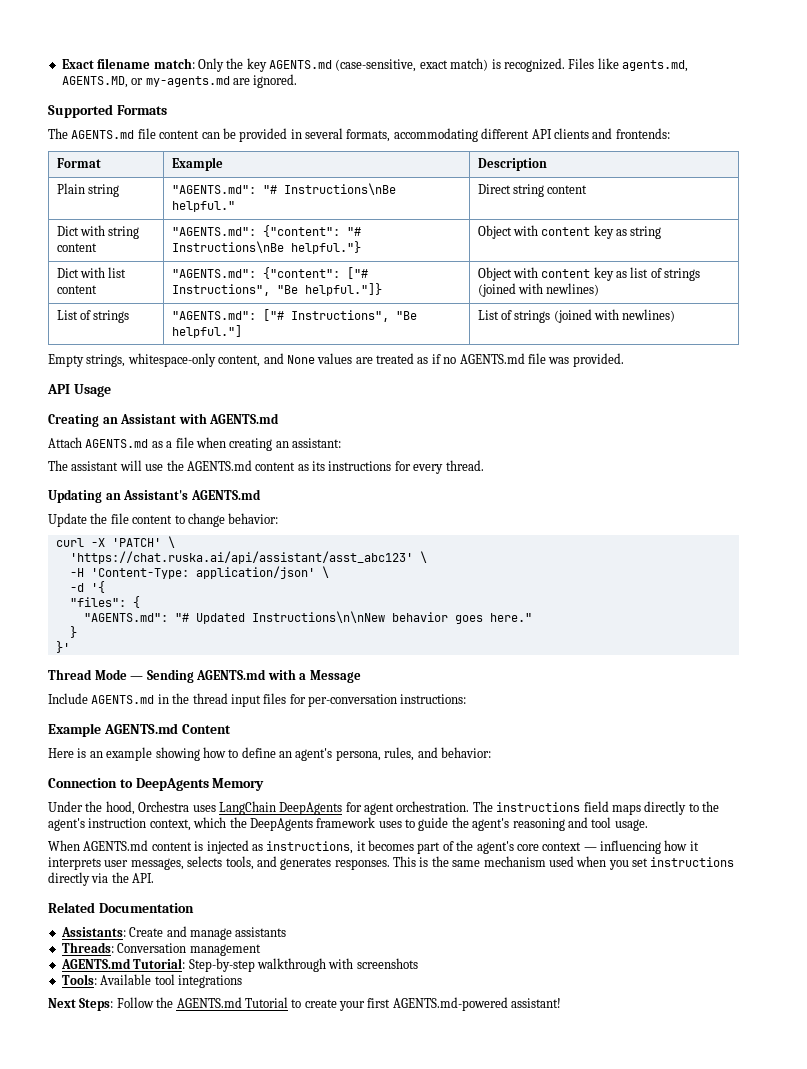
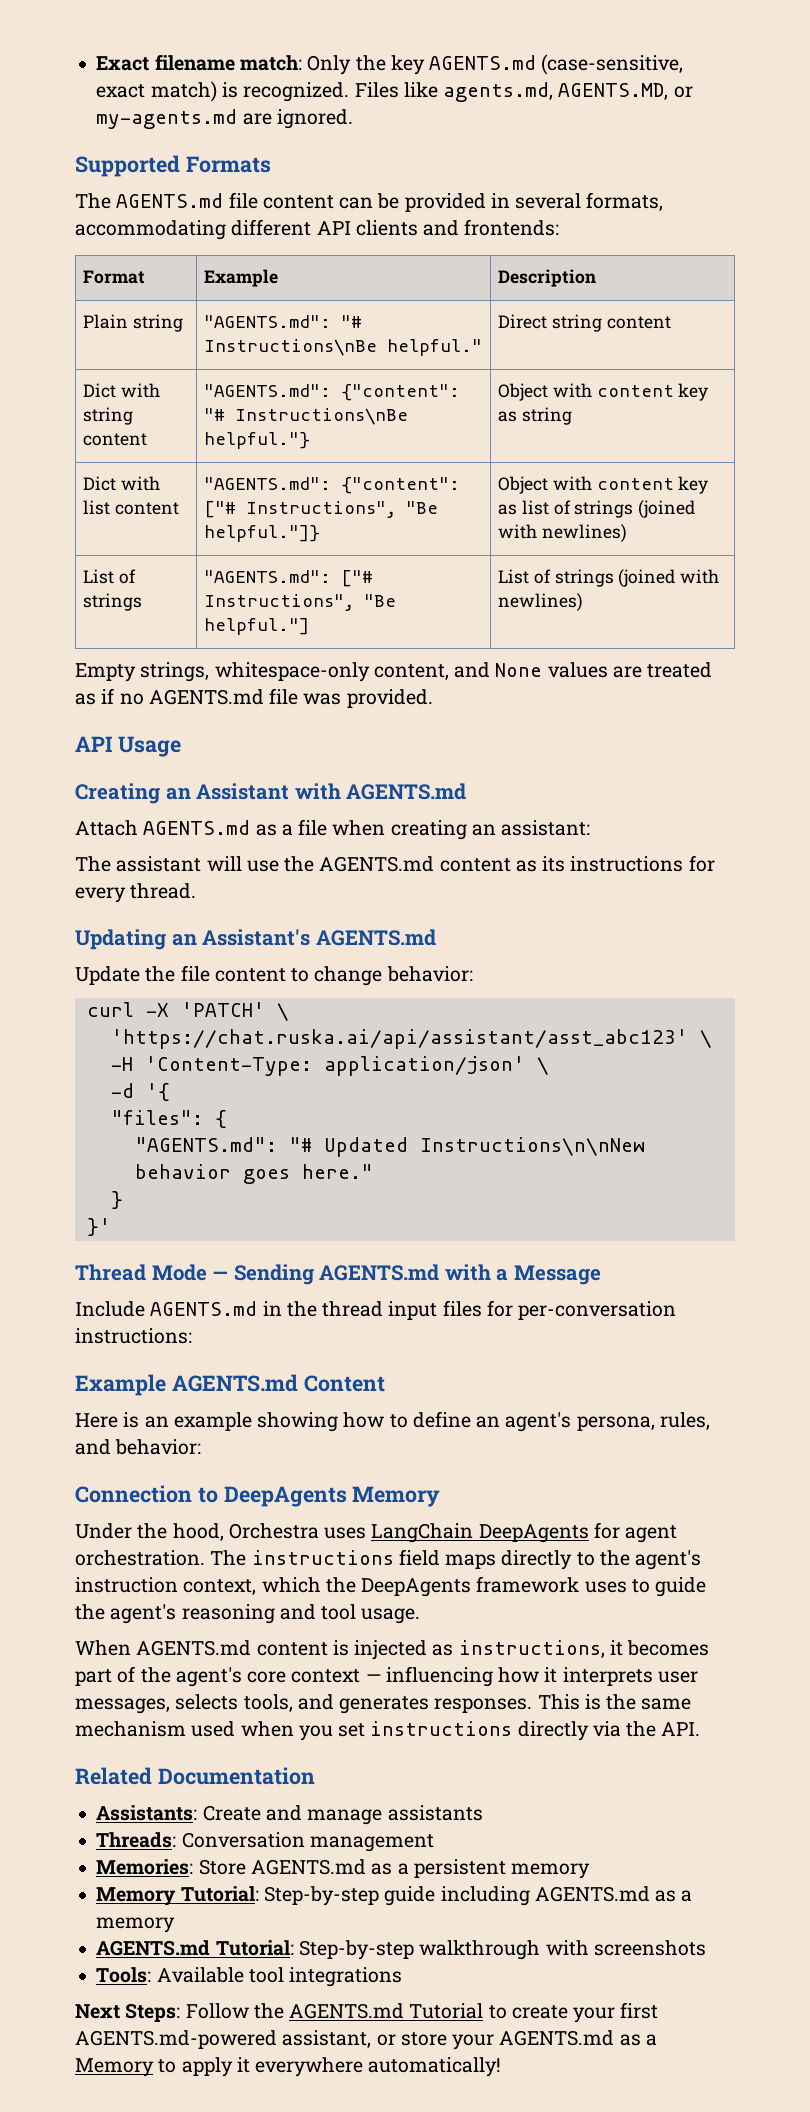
(261, 950) none -> [96,1859,591,1879] [96,1886,693,1906] [96,1917,176,1933] // Memories: Store AGENTS.md as a persistent memory // Memory Tutorial: Step-by-step guide including AGENTS.md as a memory
[511,998,562,1008] assistant! -> [282,2030,657,2050] [75,2057,502,2077] assistant, or store your AGENTS.md as a Memory to apply it everywhere automatically!

